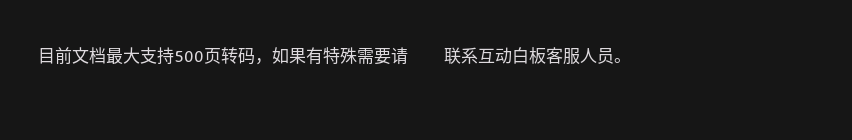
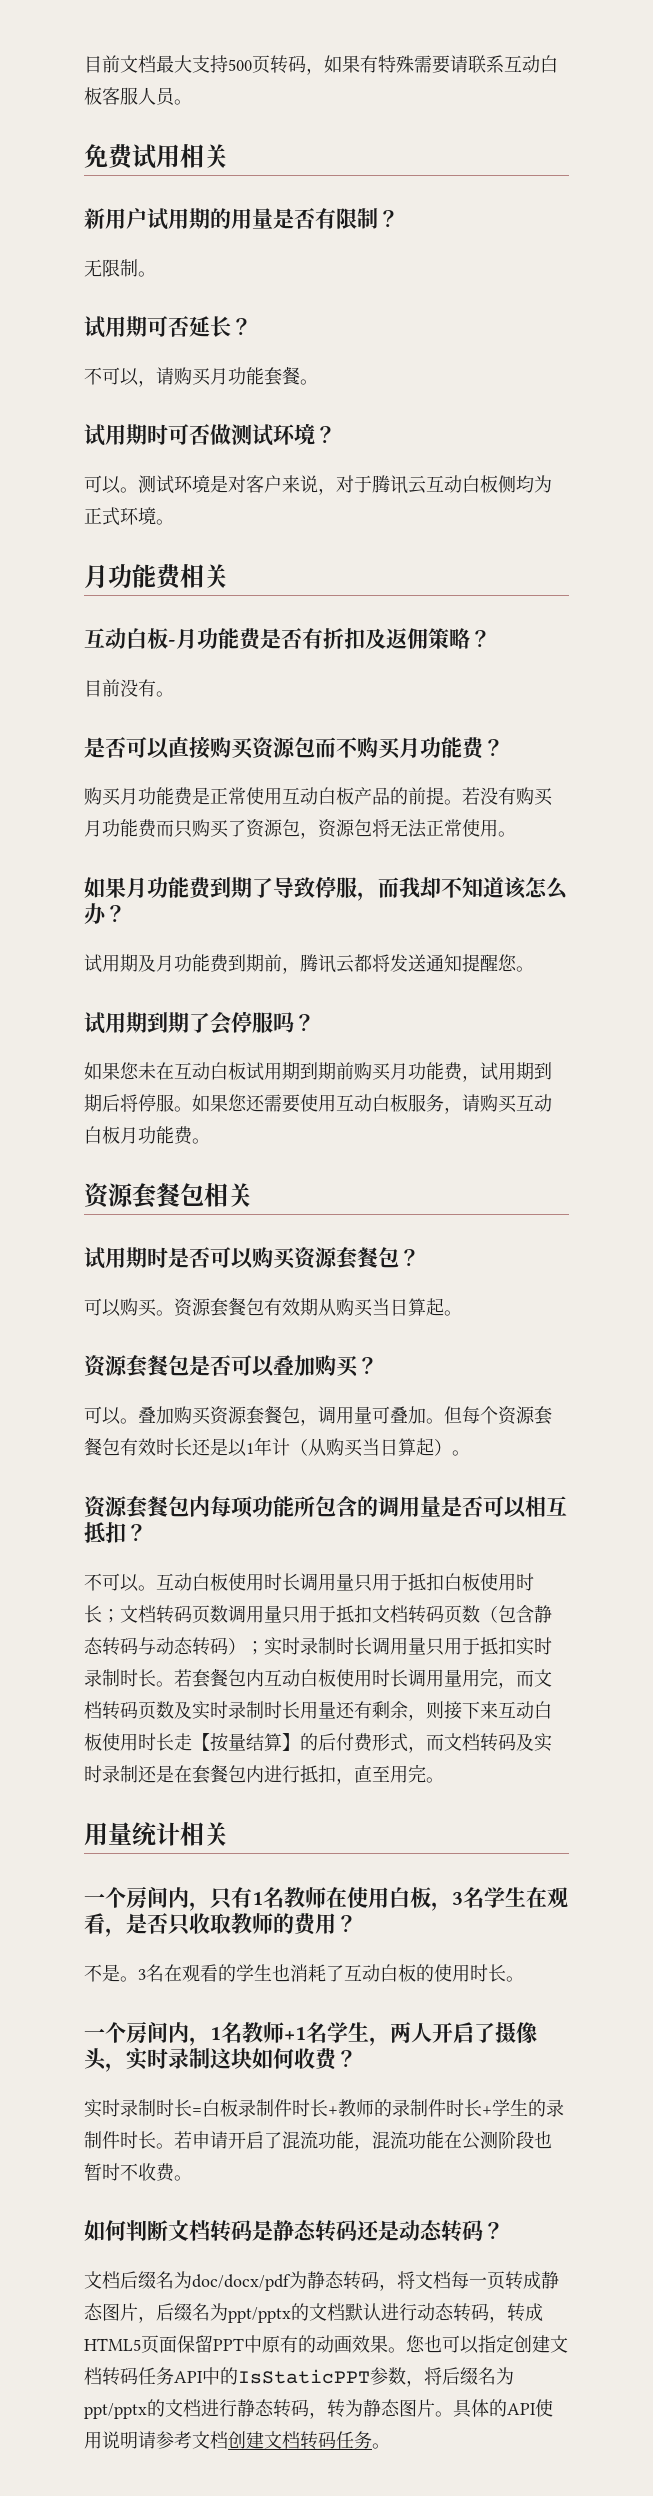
(631, 60) none -> [84,144,228,169] [84,208,399,230] [84,259,156,277] [84,316,252,338] [84,366,318,387] [84,424,336,446] [84,475,552,495] [84,507,174,526] [84,564,228,589] [84,628,491,650] [84,679,174,697] [84,736,504,760] [84,787,553,806] [84,819,516,839] [84,876,568,901] [84,903,126,924] [84,954,534,974] [84,1011,315,1035] [84,1062,552,1082] [84,1094,552,1114] [84,1126,210,1145] [84,1183,252,1209] [84,1247,420,1270] [84,1297,462,1317] [84,1355,378,1378] [84,1405,552,1426] [84,1437,470,1457] [84,1495,567,1519] [84,1522,147,1543] [84,1573,534,1592] [84,1605,552,1624] [84,1637,552,1656] [84,1668,552,1689] [84,1701,552,1721] [84,1733,552,1753] [84,1764,444,1785] [84,1822,228,1846] [84,1886,568,1911] [84,1913,357,1937] [84,1964,524,1982] [84,2021,537,2046] [84,2048,357,2072] [84,2099,564,2118] [84,2131,552,2151] [84,2163,192,2182] [84,2220,504,2242] [84,2271,559,2291] [84,2303,543,2323] [84,2334,568,2354] [84,2367,514,2387] [84,2399,553,2419] [84,2431,390,2450] // 免费试用相关 // 新用户试用期的用量是否有限制？ // 无限制。 // 试用期可否延长？ // 不可以，请购买月功能套餐。 // 试用期时可否做测试环境？ // 可以。测试环境是对客户来说，对于腾讯云互动白板侧均为正式环境。 // 月功能费相关 // 互动白板-月功能费是否有折扣及返佣策略？ // 目前没有。 // 是否可以直接购买资源包而不购买月功能费？ // 购买月功能费是正常使用互动白板产品的前提。若没有购买月功能费而只购买了资源包，资源包将无法正常使用。 // 如果月功能费到期了导致停服，而我却不知道该怎么办？ // 试用期及月功能费到期前，腾讯云都将发送通知提醒您。 // 试用期到期了会停服吗？ // 如果您未在互动白板试用期到期前购买月功能费，试用期到期后将停服。如果您还需要使用互动白板服务，请购买互动白板月功能费。 // 资源套餐包相关 // 试用期时是否可以购买资源套餐包？ // 可以购买。资源套餐包有效期从购买当日算起。 // 资源套餐包是否可以叠加购买？ // 可以。叠加购买资源套餐包，调用量可叠加。但每个资源套餐包有效时长还是以1年计（从购买当日算起）。 // 资源套餐包内每项功能所包含的调用量是否可以相互抵扣？ // 不可以。互动白板使用时长调用量只用于抵扣白板使用时长；文档转码页数调用量只用于抵扣文档转码页数（包含静态转码与动态转码）；实时录制时长调用量只用于抵扣实时录制时长。若套餐包内互动白板使用时长调用量用完，而文档转码页数及实时录制时长用量还有剩余，则接下来互动白板使用时长走【按量结算】的后付费形式，而文档转码及实时录制还是在套餐包内进行抵扣，直至用完。 // 用量统计相关 // 一个房间内，只有1名教师在使用白板，3名学生在观看，是否只收取教师的费用？ // 不是。3名在观看的学生也消耗了互动白板的使用时长。 // 一个房间内，1名教师+1名学生，两人开启了摄像头，实时录制这块如何收费？ // 实时录制时长=白板录制件时长+教师的录制件时长+学生的录制件时长。若申请开启了混流功能，混流功能在公测阶段也暂时不收费。 // 如何判断文档转码是静态转码还是动态转码？ // 文档后缀名为doc/docx/pdf为静态转码，将文档每一页转成静态图片，后缀名为ppt/pptx的文档默认进行动态转码，转成HTML5页面保留PPT中原有的动画效果。您也可以指定创建文档转码任务API中的IsStaticPPT参数，将后缀名为ppt/pptx的文档进行静态转码，转为静态图片。具体的API使用说明请参考文档创建文档转码任务。

